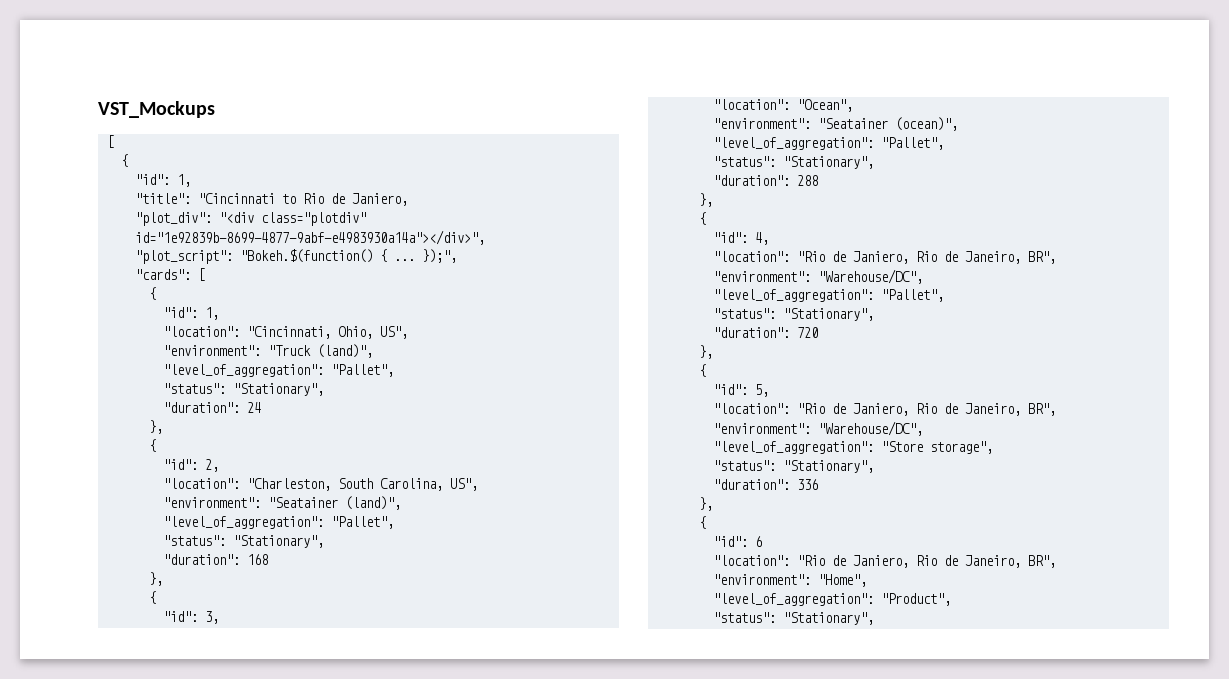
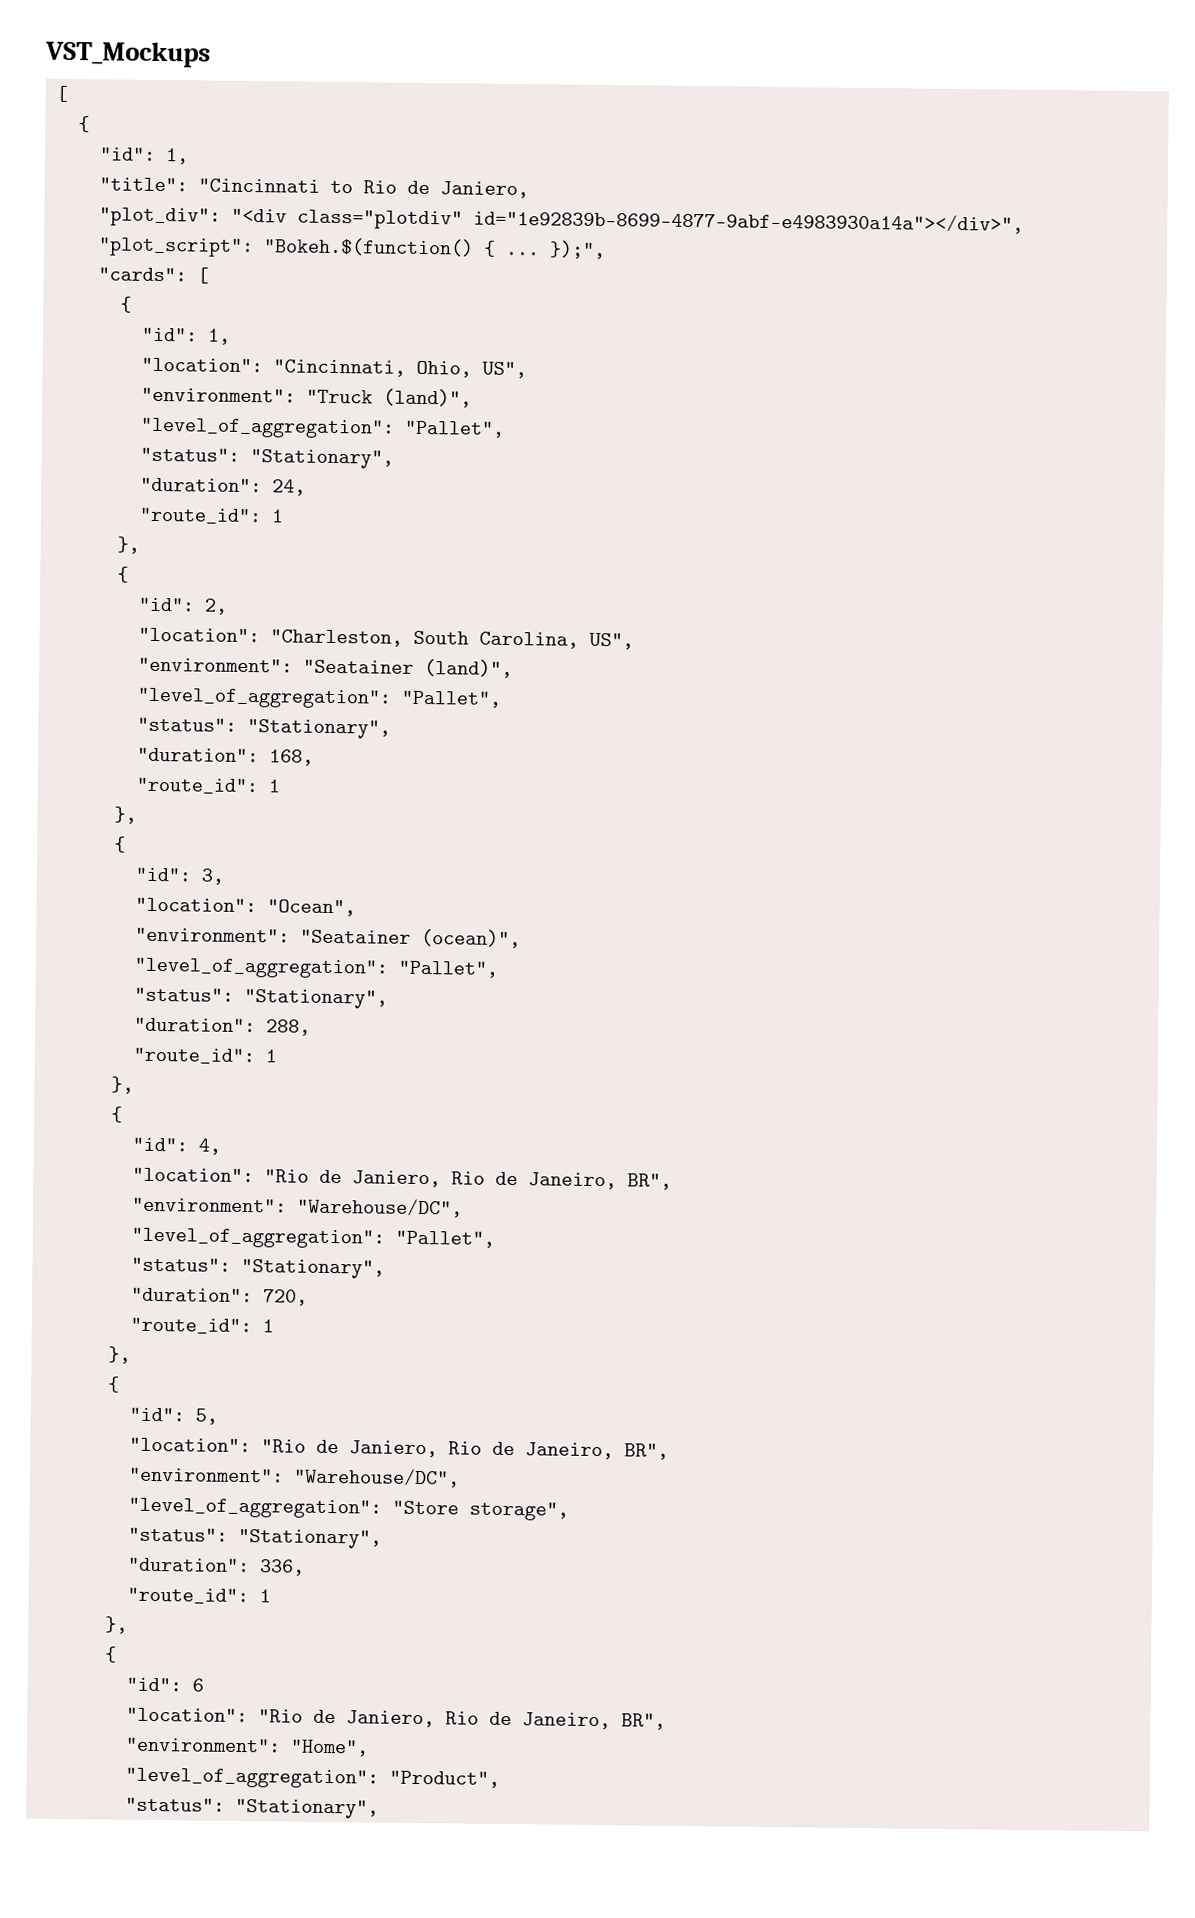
[247,402,262,413] 24 -> [272,479,307,496] [139,507,285,525] 24, // "route_id": 1
[247,554,269,565] 168 -> [269,749,315,766] [136,777,282,795] 168, // "route_id": 1
[797,175,819,186] 288 -> [266,1019,312,1036] [133,1047,278,1065] 288, // "route_id": 1
[797,327,819,338] 720 -> [263,1289,309,1306] [130,1317,275,1335] 720, // "route_id": 1
[797,479,819,490] 336 -> [259,1559,306,1576] [127,1587,272,1605] 336, // "route_id": 1

